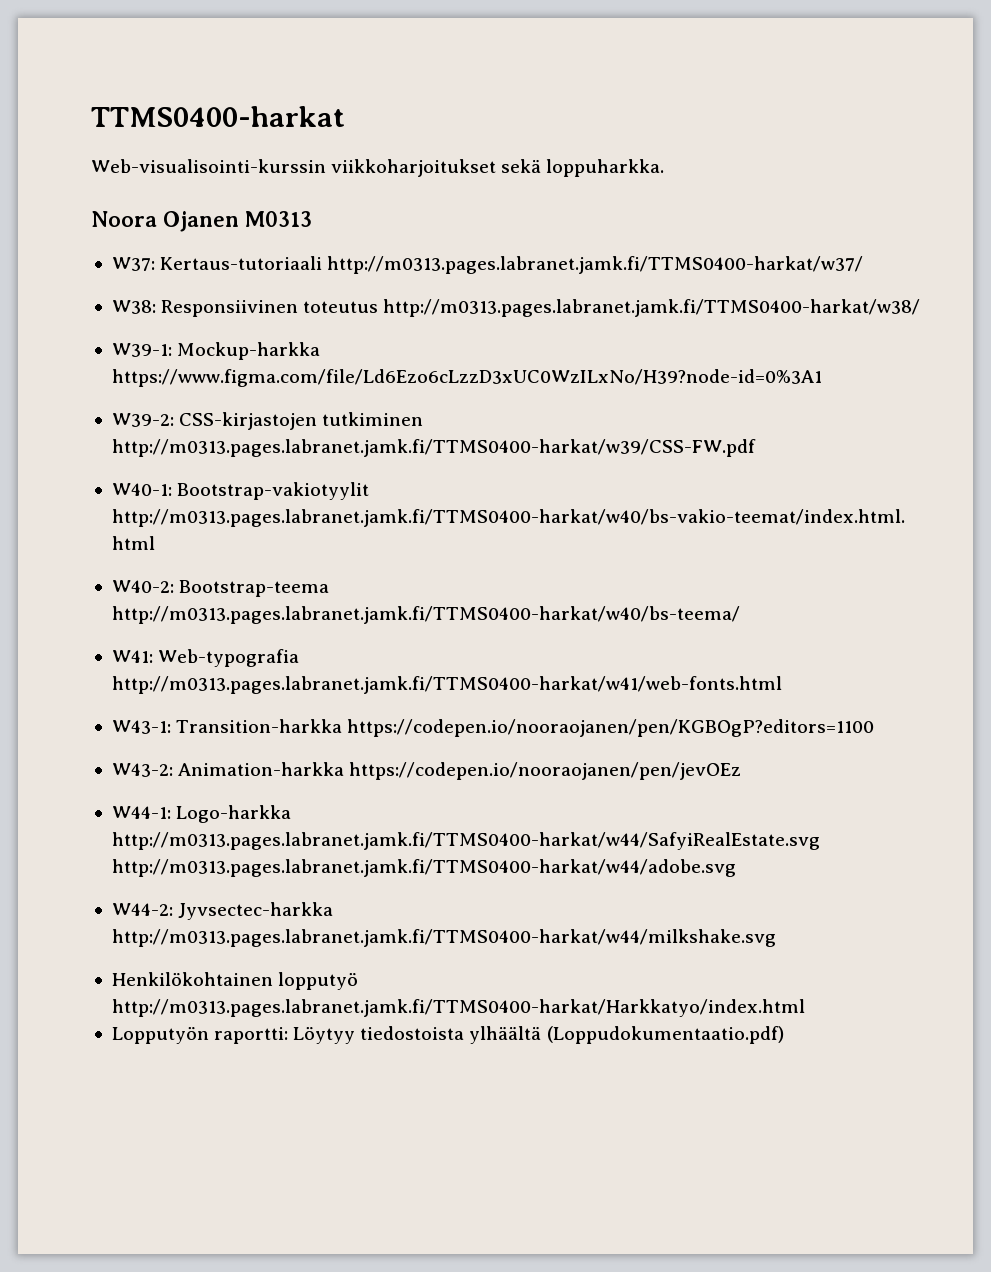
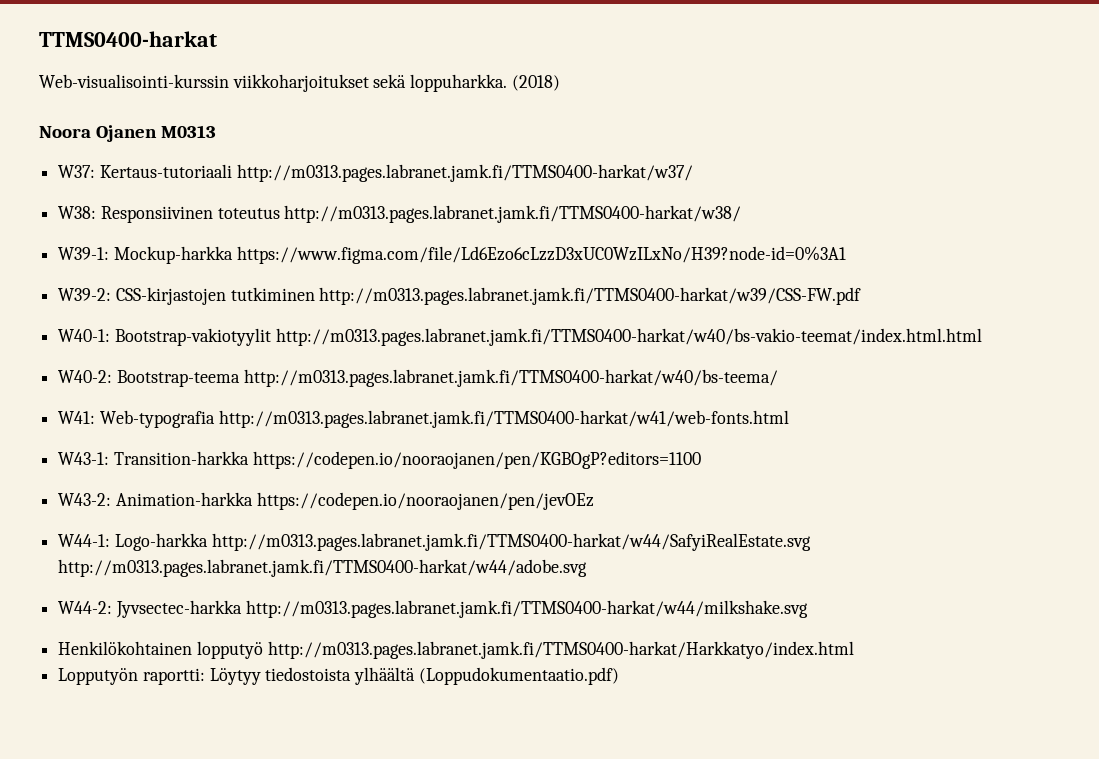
(665, 168) none -> [511,75,560,91] (2018)

